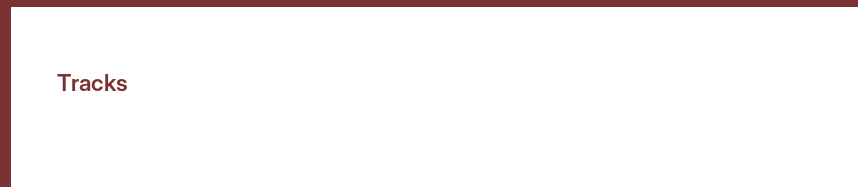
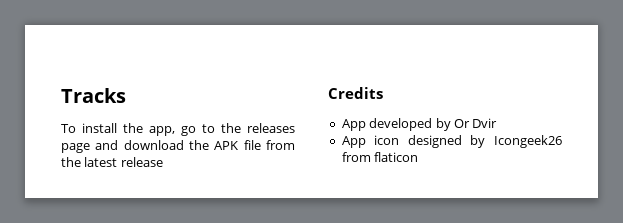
(128, 83) none -> [61,123,295,136] [61,140,295,153] [61,157,163,167] [328,87,383,99] [341,118,498,131] [341,135,562,148] [341,152,419,162] // To install the app, go to the releases page and download the APK file from the latest release // Credits // App developed by Or Dvir // App icon designed by Icongeek26 from flaticon

